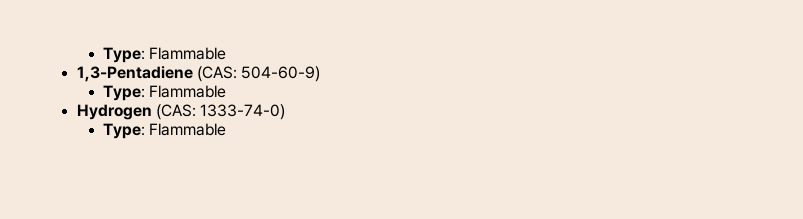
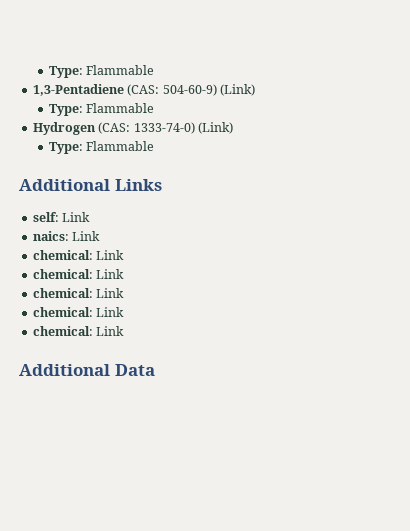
(321, 74) none -> [219,84,255,96] (Link)
[103,123,227,139] // Type: Flammable -> [197,122,233,134] [49,141,155,154] [19,179,162,191] [32,212,91,222] [32,231,101,241] [32,250,125,260] [32,269,125,279] [32,288,125,298] [32,307,125,317] [32,326,125,336] [19,364,155,376] (Link) // Type: Flammable // Additional Links // self: Link // naics: Link // chemical: Link // chemical: Link // chemical: Link // chemical: Link // chemical: Link // Additional Data

